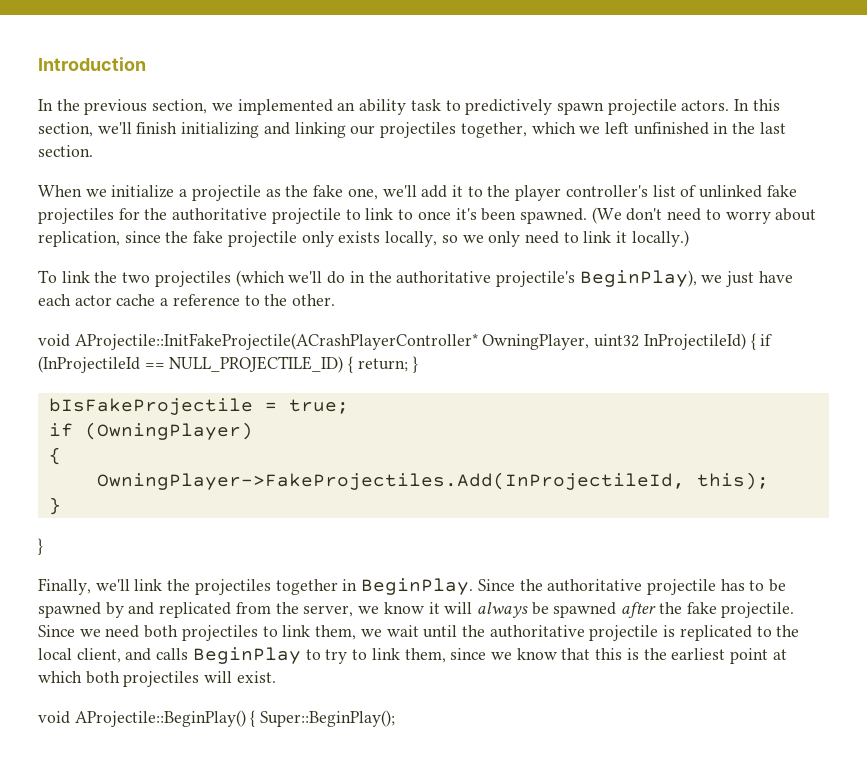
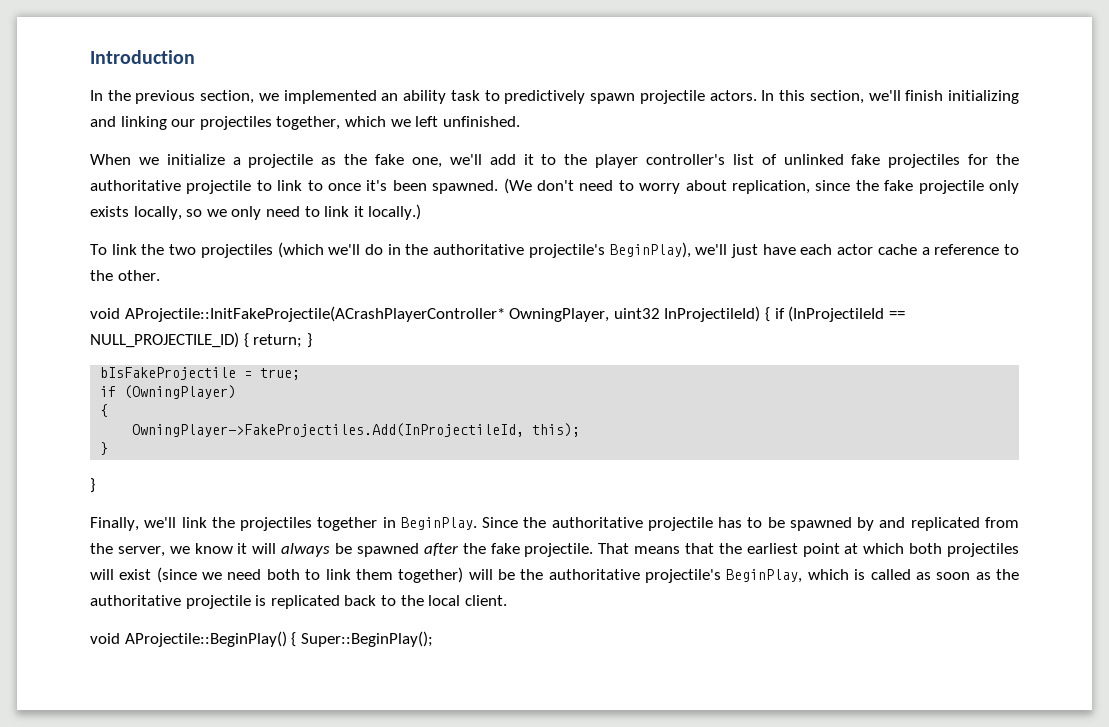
[633,122,786,135] [38,145,93,157] unfinished in the last section. -> [442,116,520,127] unfinished.
[701,275,723,283] we -> [695,244,728,255] we'll
[38,625,800,641] [38,647,639,664] Since we need both projectiles to link them, we wait until the authoritative projectile is replicated to the local client, and calls BeginPlay to try to link them, since we know that this is -> [598,543,714,554] That means that
[236,671,276,683] exist. -> [119,567,1020,583] [90,595,507,609] exist (since we need both to link them together) will be the authoritative projectile's BeginPlay, which is called as soon as the authoritative projectile is replicated back to the local client.

